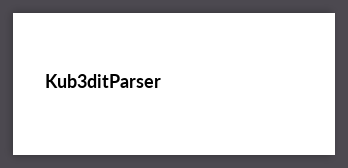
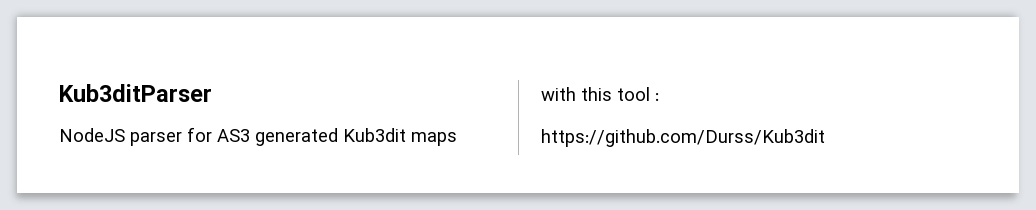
(161, 81) none -> [59,127,457,146] [541,87,659,101] [541,129,825,147] // NodeJS parser for AS3 generated Kub3dit maps with this tool : // https://github.com/Durss/Kub3dit

